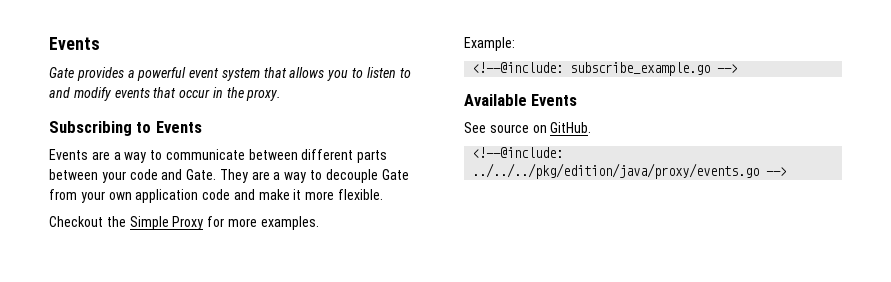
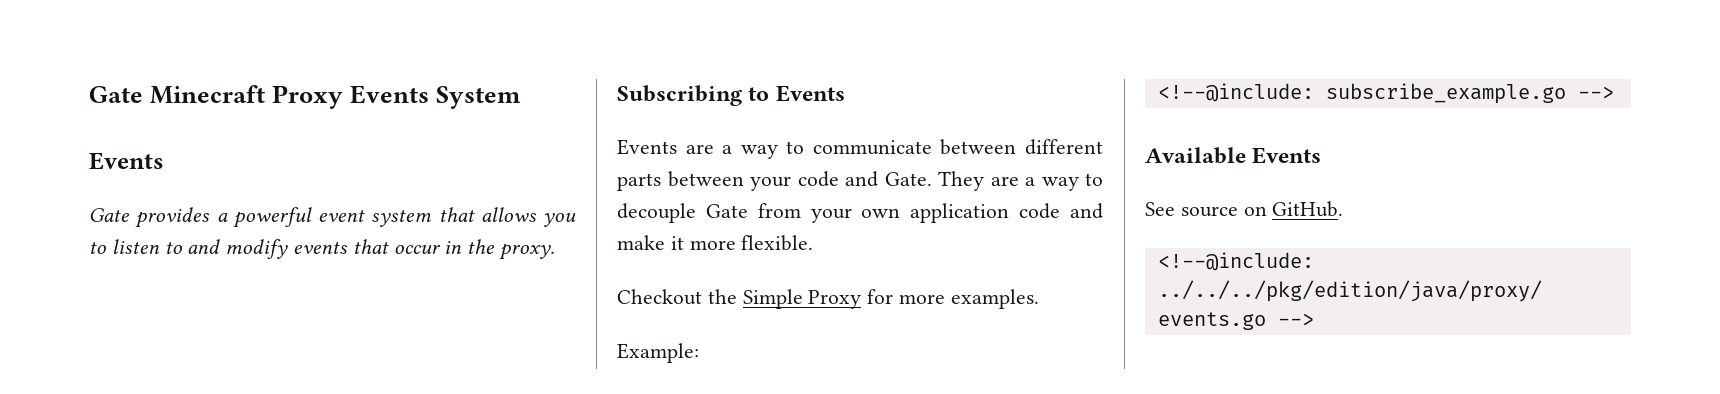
(49, 43) none -> [89,85,522,109] Gate Minecraft Proxy Events System //

